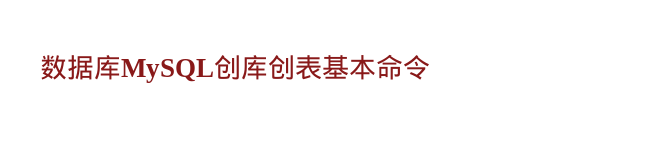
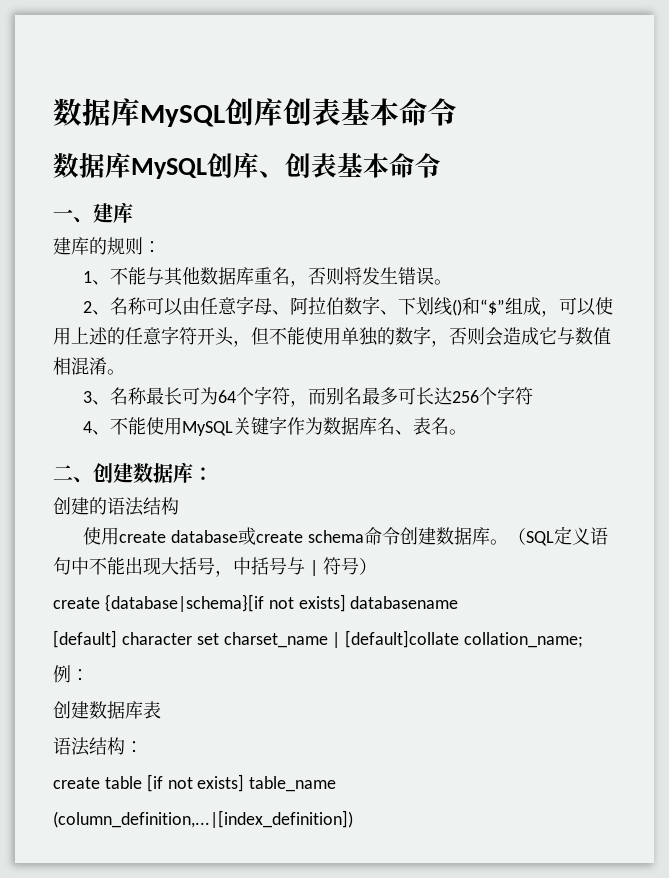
(430, 67) none -> [53,152,441,179] [53,202,133,223] [53,237,161,255] [82,267,452,287] [82,296,613,317] [53,326,611,347] [53,357,125,375] [82,386,533,407] [82,416,467,436] [53,462,213,483] [53,497,179,516] [82,526,608,546] [53,557,377,577] [53,594,459,612] [53,630,584,648] [53,665,89,683] [53,701,161,719] [53,737,143,756] [53,774,337,792] [53,810,353,828] // 数据库MySQL创库、创表基本命令 // 一、建库 // 建库的规则： // 1、不能与其他数据库重名，否则将发生错误。 // 2、名称可以由任意字母、阿拉伯数字、下划线()和“$”组成，可以使用上述的任意字符开头，但不能使用单独的数字，否则会造成它与数值相混淆。 // 3、名称最长可为64个字符，而别名最多可长达256个字符 // 4、不能使用MySQL关键字作为数据库名、表名。 // 二、创建数据库： // 创建的语法结构 // 使用create database或create schema命令创建数据库。（SQL定义语句中不能出现大括号，中括号与 | 符号） // create {database|schema}[if not exists] databasename // [default] character set charset_name | [default]collate collation_name; // 例： // 创建数据库表 // 语法结构： // create table [if not exists] table_name // (column_definition,...|[index_definition])

